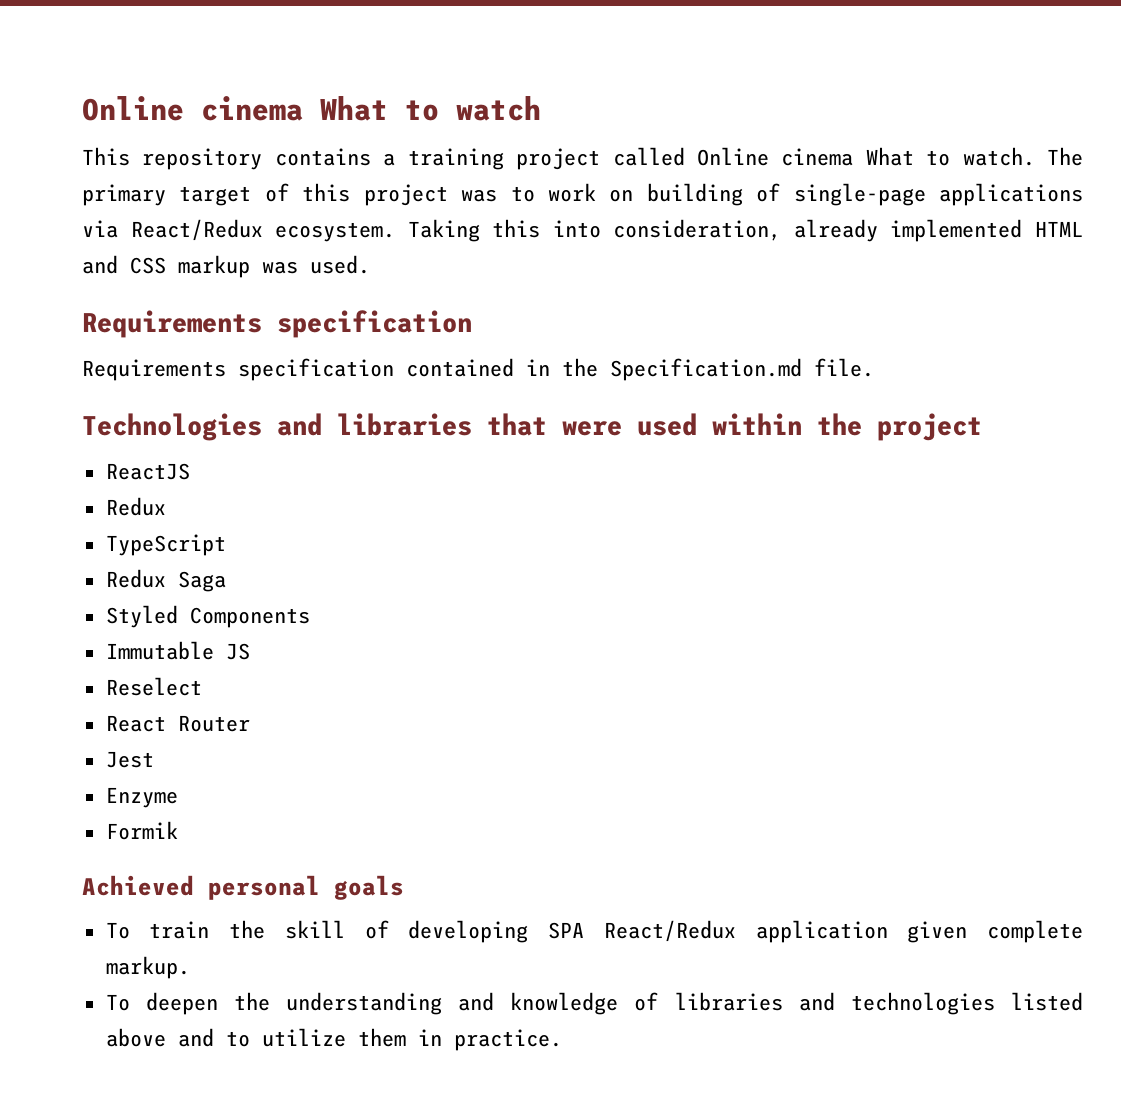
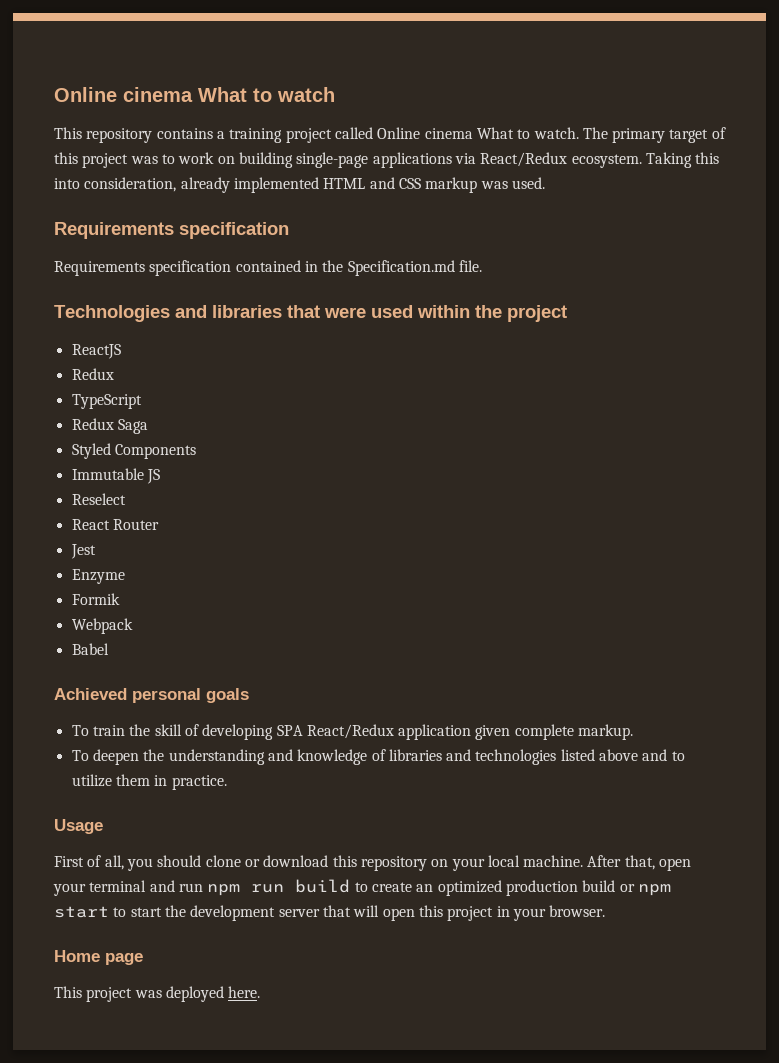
[756,183,781,202] of -> (293, 160) none
(178, 830) none -> [71,618,133,634] [71,643,109,655] // Webpack // Babel
(562, 1040) none -> [54,819,103,834] [54,855,692,871] [53,879,671,896] [54,905,606,921] [54,950,143,965] [54,986,261,1002] // Usage // First of all, you should clone or download this repository on your local machine. After that, open your terminal and run npm run build to create an optimized production build or npm start to start the development server that will open this project in your browser. // Home page // This project was deployed here.

